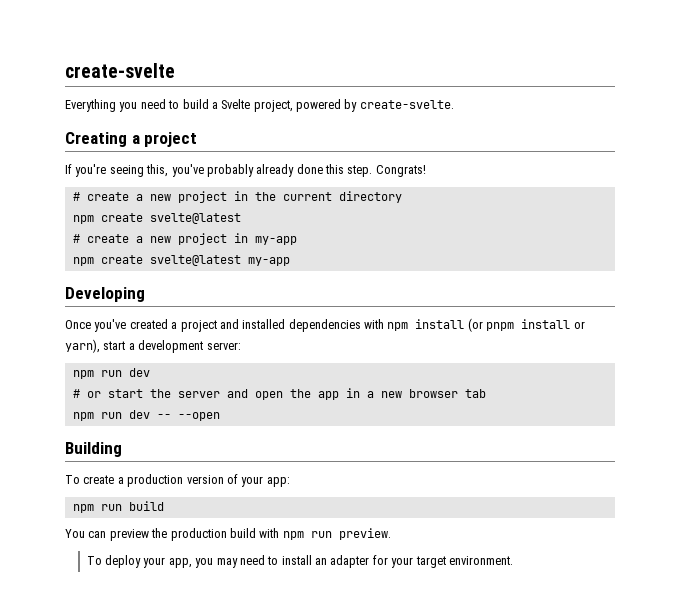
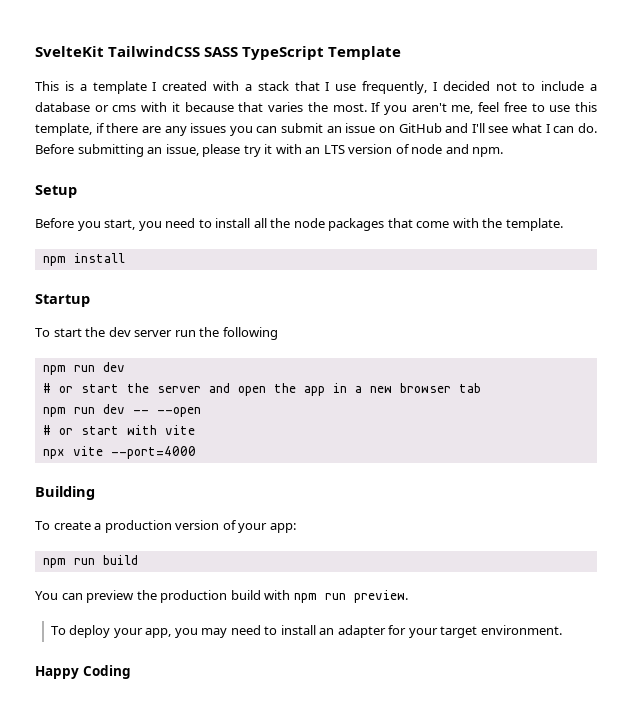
[65,63,175,78] [65,99,454,112] [65,132,198,147] [65,164,426,177] [72,191,402,203] [72,213,241,224] [72,233,297,245] [72,255,290,266] [65,287,145,302] [65,318,585,332] [65,339,241,353] create-svelte // Everything you need to build a Svelte project, powered by create-svelte. // Creating a project // If you're seeing this, you've probably already done this step. Congrats! // # create a new project in the current directory // npm create svelte@latest // # create a new project in my-app // npm create svelte@latest my-app // Developing // Once you've created a project and installed dependencies with npm install (or pnpm install or yarn), start a development server: -> [35,46,402,60] [35,81,597,94] [35,102,597,115] [35,123,598,136] [35,144,504,157] [35,185,77,198] [35,218,563,231] [42,253,125,266] [35,294,90,307] [35,327,278,340] SvelteKit TailwindCSS SASS TypeScript Template // This is a template I created with a stack that I use frequently, I decided not to include a database or cms with it because that varies the most. If you aren't me, feel free to use this template, if there are any issues you can submit an issue on GitHub and I'll see what I can do. Before submitting an issue, please try it with an LTS version of node and npm. // Setup // Before you start, you need to install all the node packages that come with the template. // npm install // Startup // To start the dev server run the following
(220, 416) none -> [42,425,195,435] [42,446,196,459] // # or start with vite // npx vite --port=4000
(513, 560) none -> [35,665,131,679] // Happy Coding

